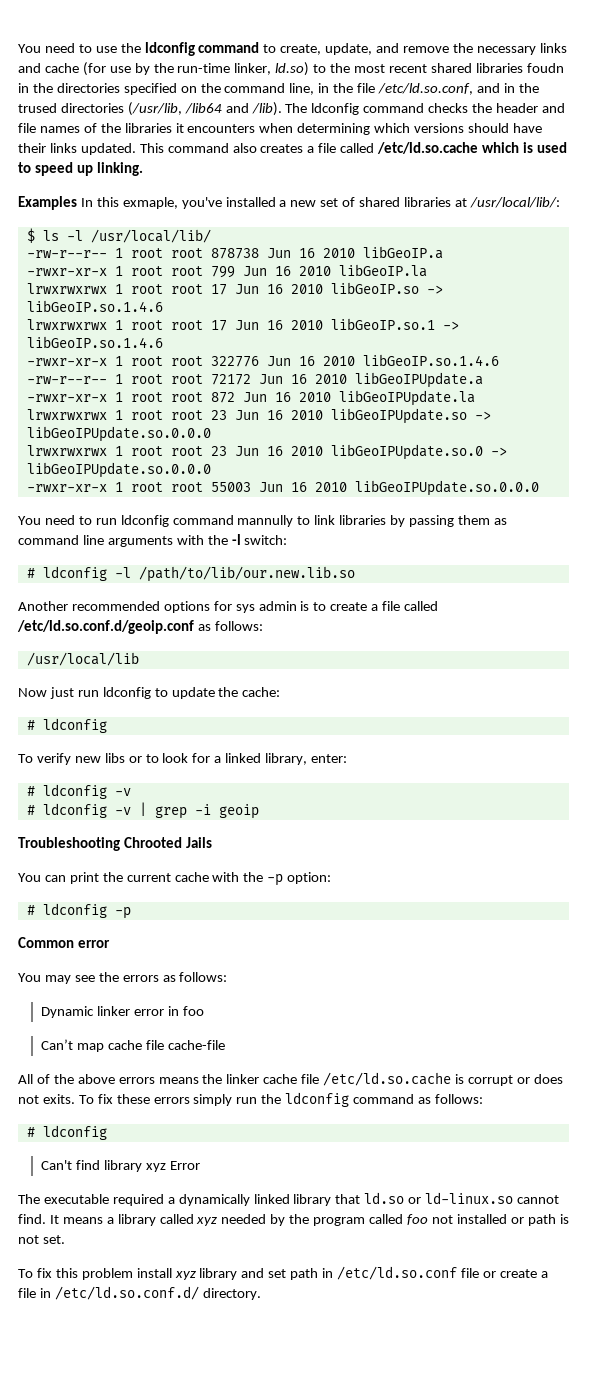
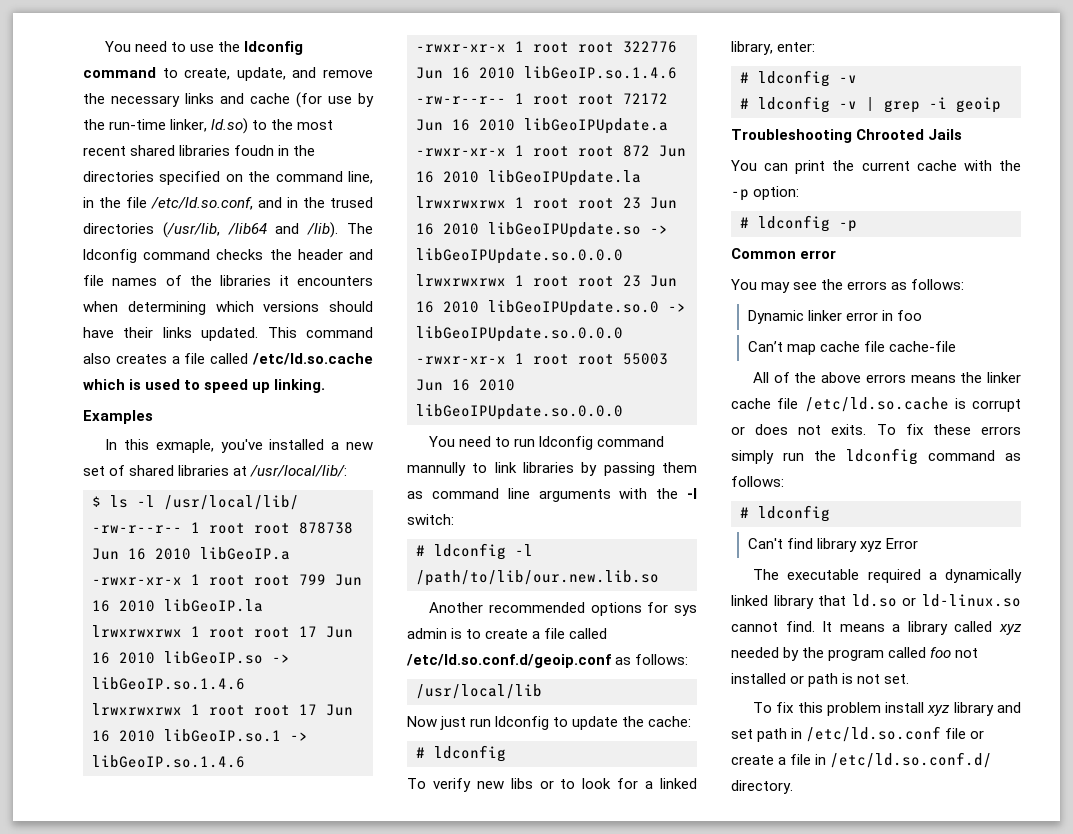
(77, 203) none -> (153, 417) //

